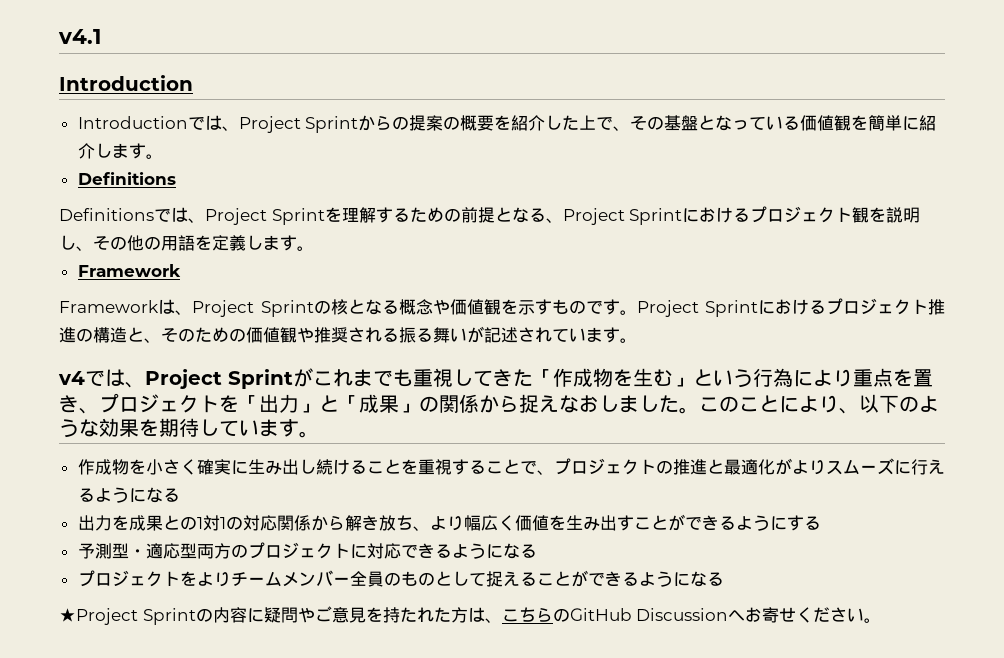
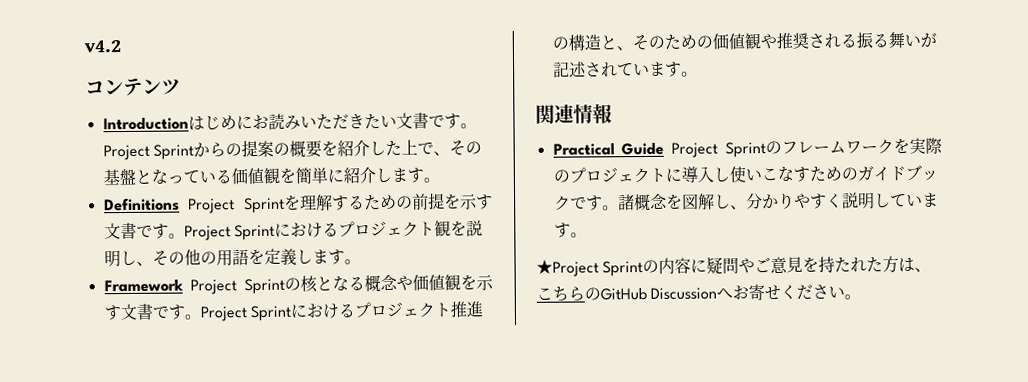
[58,29,101,44] [59,75,193,91] [77,115,239,131] v4.1 // Introduction // Introductionでは、 -> [84,40,121,53] [85,77,181,96] [102,112,477,131] v4.2 // コンテンツ // Introductionはじめにお読みいただきたい文書です。
[59,207,205,223] // Definitionsでは、 -> (180, 204) none
[494,207,563,223] となる、 -> [444,193,493,210] [103,222,185,240] を示す文書です。
[59,299,192,315] // Frameworkは、 -> (184, 286) none
[551,299,586,314] もの -> [119,303,153,321] 文書
[58,368,933,389] [59,393,939,414] [59,418,319,438] [77,458,945,475] [77,487,180,503] [77,514,821,531] [77,542,537,559] [77,570,724,587] v4では、Project Sprintがこれまでも重視してきた「作成物を生む」という行為により重点を置き、プロジェクトを「出力」と「成果」の関係から捉えなおしました。このことにより、以下のような効果を期待しています。 // 作成物を小さく確実に生み出し続けることを重視することで、プロジェクトの推進と最適化がよりスムーズに行えるようになる // 出力を成果との1対1の対応関係から解き放ち、より幅広く価値を生み出すことができるようにする // 予測型・適応型両方のプロジェクトに対応できるようになる // プロジェクトをよりチームメンバー全員のものとして捉えることができるようになる -> [535,103,612,124] [552,137,942,158] [552,164,938,184] [553,192,939,212] [553,222,587,238] 関連情報 // Practical Guide Project Sprintのフレームワークを実際のプロジェクトに導入し使いこなすためのガイドブックです。諸概念を図解し、分かりやすく説明しています。

